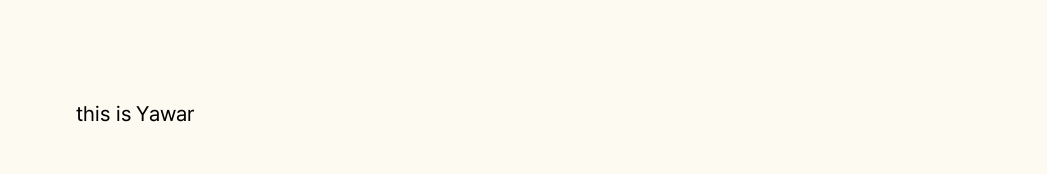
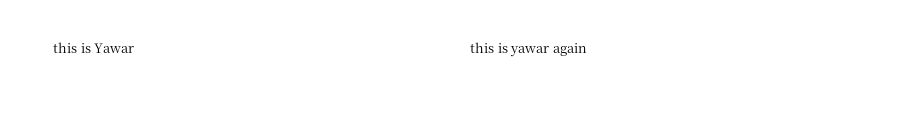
(196, 114) none -> [470,42,587,57] // this is yawar again

